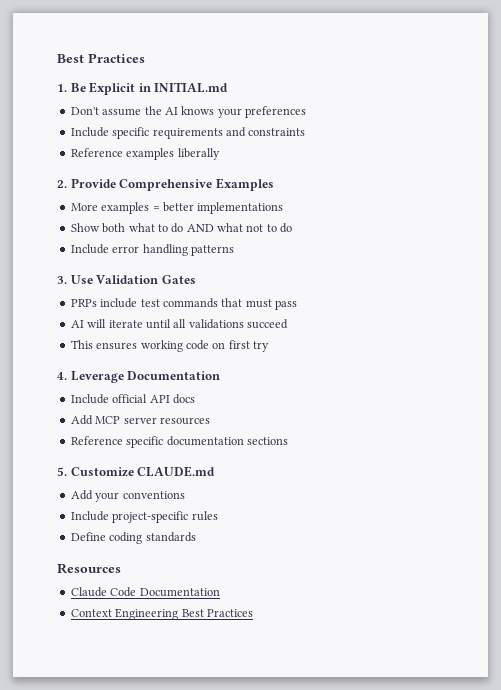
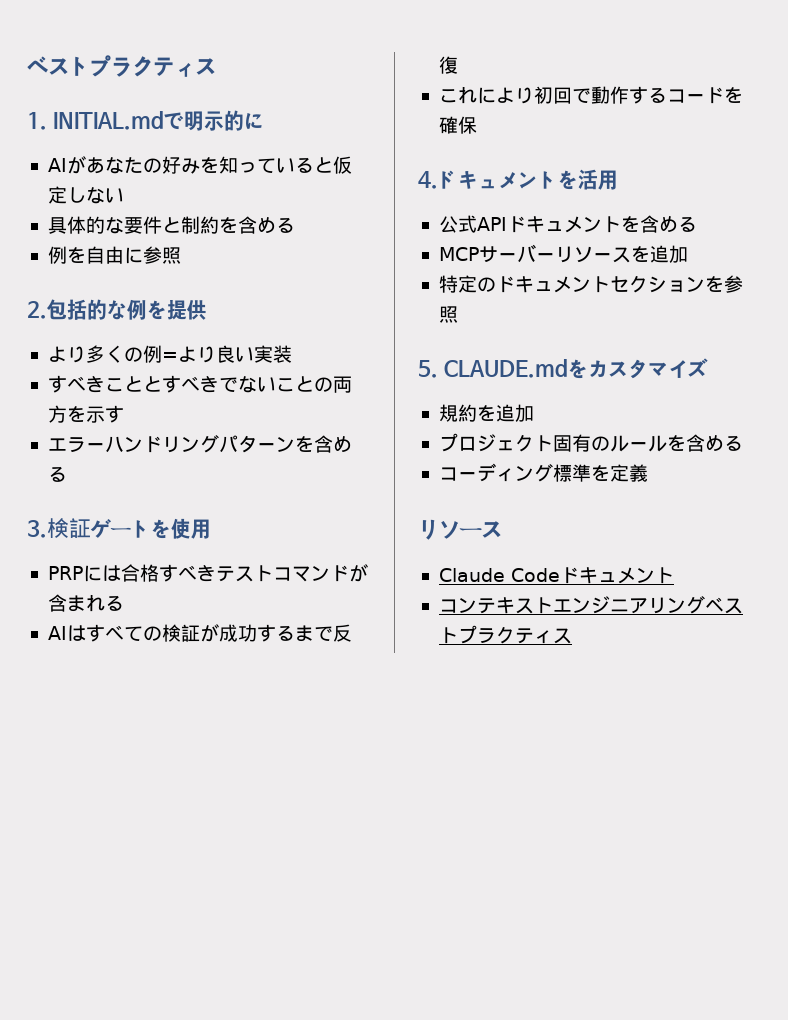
[57,53,145,63] [57,82,229,95] [70,106,306,118] [70,127,306,139] [70,148,220,160] [57,178,274,191] [70,202,284,214] [70,223,293,233] [70,244,234,256] [57,275,196,284] [70,298,297,310] [70,319,288,329] [70,340,269,352] [57,371,221,383] [70,394,195,404] [70,415,210,425] [70,436,288,448] Best Practices // 1. Be Explicit in INITIAL.md // Don't assume the AI knows your preferences // Include specific requirements and constraints // Reference examples liberally // 2. Provide Comprehensive Examples // More examples = better implementations // Show both what to do AND what not to do // Include error handling patterns // 3. Use Validation Gates // PRPs include test commands that must pass // AI will iterate until all validations succeed // This ensures working code on first try // 4. Leverage Documentation // Include official API docs // Add MCP server resources // Reference specific documentation sections -> [27,55,216,77] [27,110,264,131] [47,156,352,174] [47,186,124,204] [47,216,295,234] [47,246,181,264] [27,299,207,320] [47,345,292,363] [47,375,352,393] [47,405,124,423] [47,435,352,453] [47,466,67,482] [27,518,211,539] [47,564,368,582] [47,594,124,612] [47,624,352,642] [438,56,458,74] [438,86,743,104] [438,116,477,134] [418,169,618,190] [438,215,697,233] [438,244,688,263] [438,275,743,293] [438,306,458,323] ベストプラクティス // 1. INITIAL.mdで明示的に // AIがあなたの好みを知っていると仮定しない // 具体的な要件と制約を含める // 例を自由に参照 // 2.包括的な例を提供 // より多くの例=より良い実装 // すべきこととすべきでないことの両方を示す // エラーハンドリングパターンを含める // 3.検証ゲートを使用 // PRPには合格すべきテストコマンドが含まれる // AIはすべての検証が成功するまで反復 // これにより初回で動作するコードを確保 // 4.ドキュメントを活用 // 公式APIドキュメントを含める // MCPサーバーリソースを追加 // 特定のドキュメントセクションを参照
[70,467,134,477] Customize -> (438, 369) none
[70,490,185,502] [70,511,218,523] [70,532,196,544] [57,563,121,574] [70,587,220,597] [70,608,253,620] // Add your conventions // Include project-specific rules // Define coding standards // Resources // Claude Code Documentation // Context Engineering Best Practices -> [567,358,708,379] [438,404,534,422] [438,433,743,452] [438,463,648,482] [418,519,502,540] [438,567,674,584] [438,596,743,614] [438,625,572,644] をカスタマイズ // 規約を追加 // プロジェクト固有のルールを含める // コーディング標準を定義 // リソース // Claude Codeドキュメント // コンテキストエンジニアリングベストプラクティス

